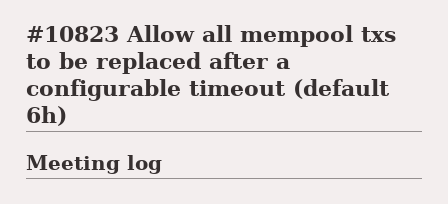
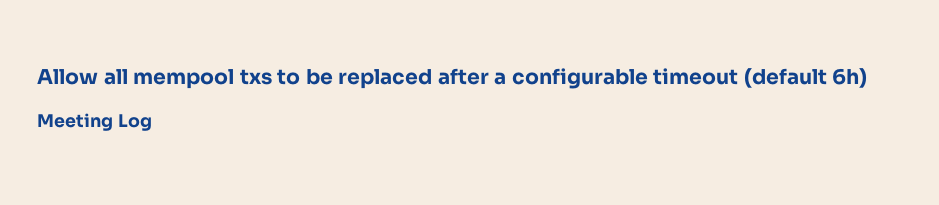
[26,26,119,42] #10823 -> (37, 77) none
[127,155,162,174] log -> [117,114,152,131] Log

